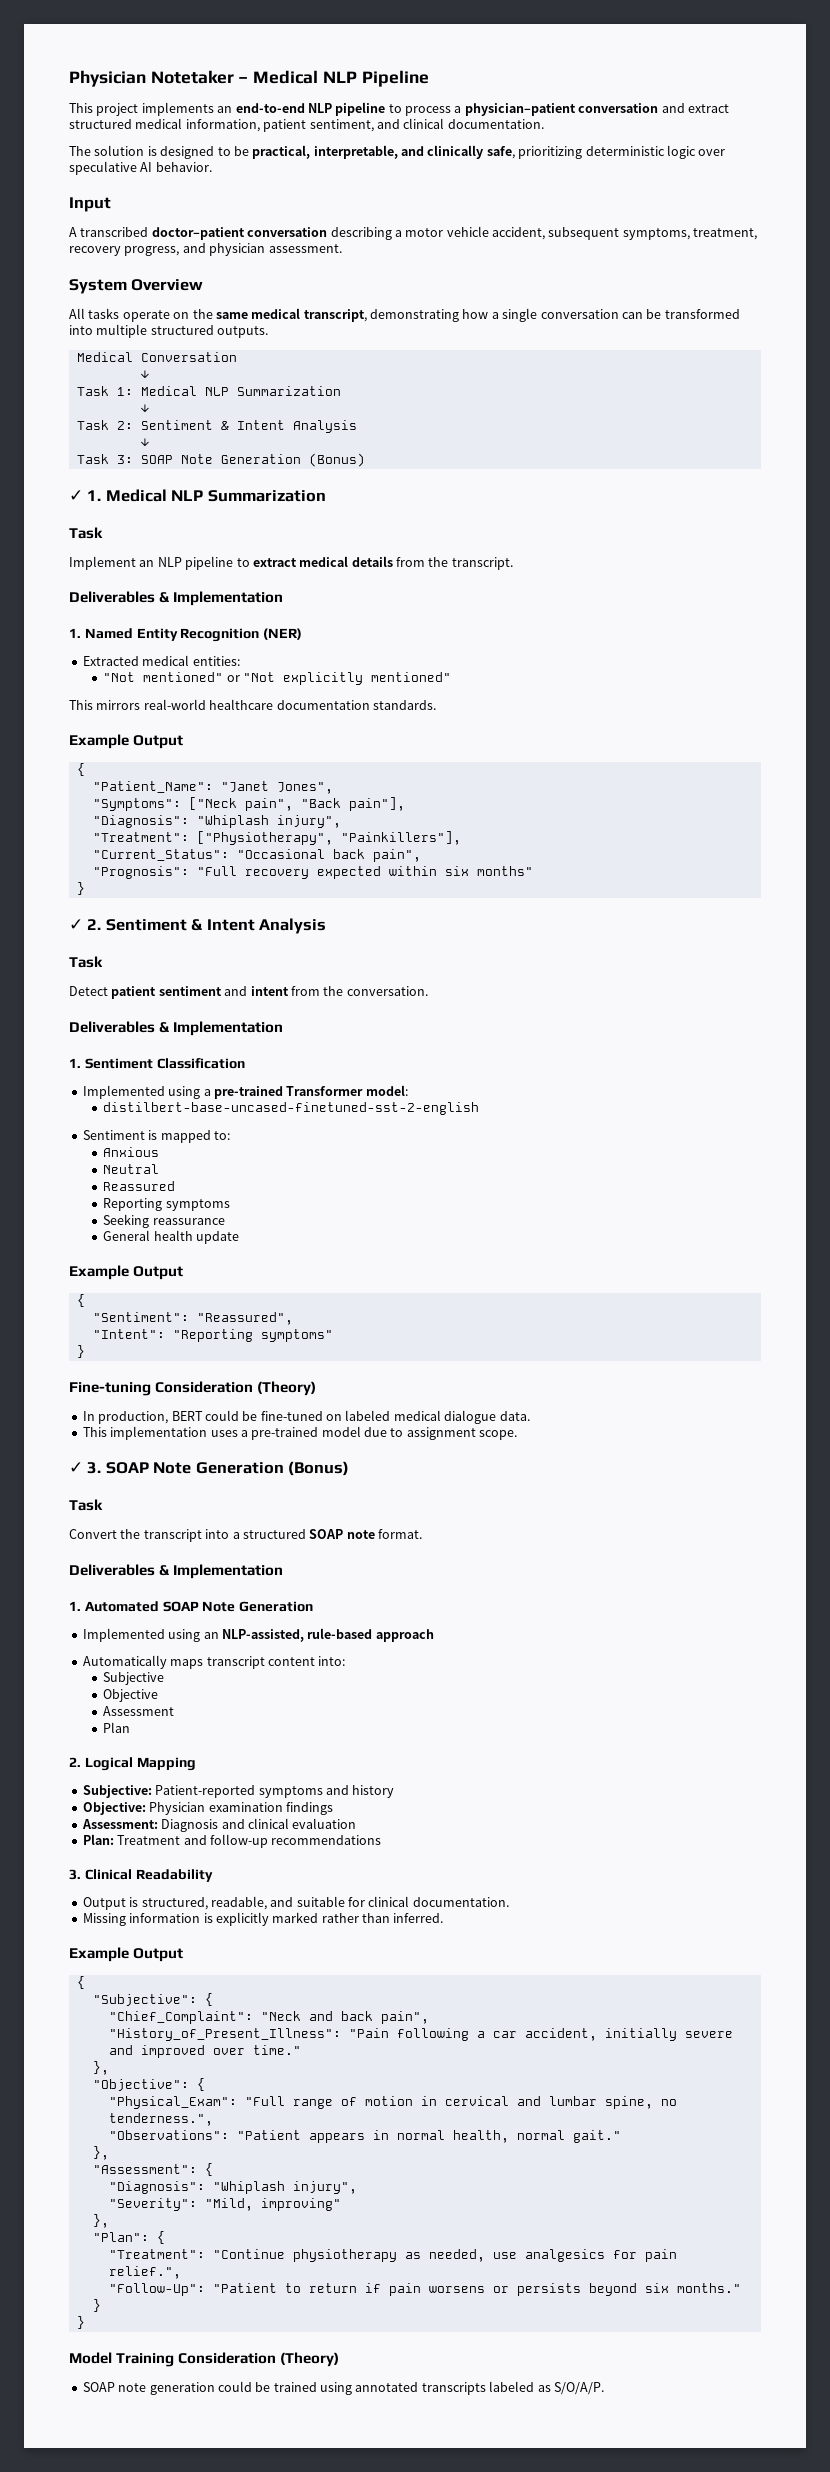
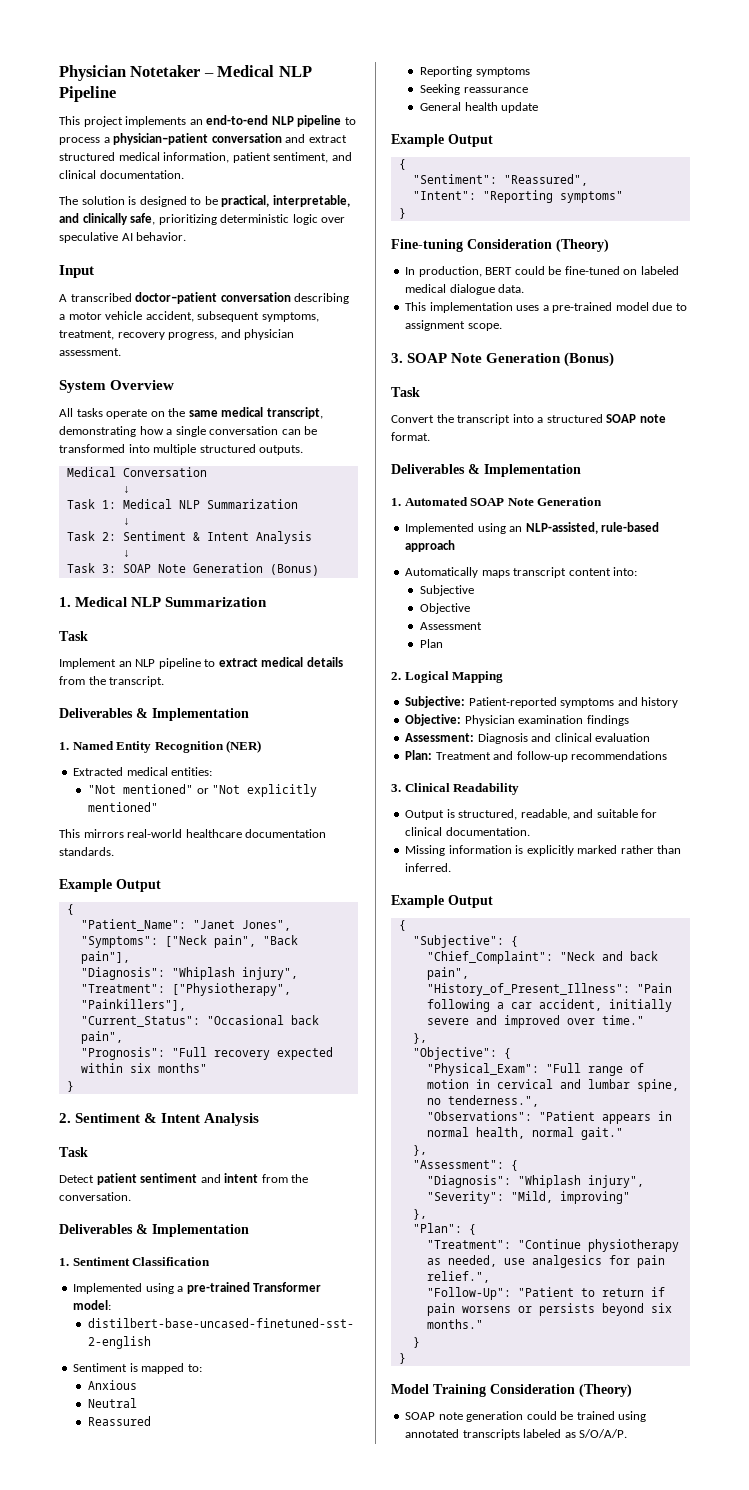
[69,490,83,501] ✓ -> (319, 570) none
[69,919,83,930] ✓ -> (74, 1086) none
[69,1462,83,1473] ✓ -> (502, 327) none

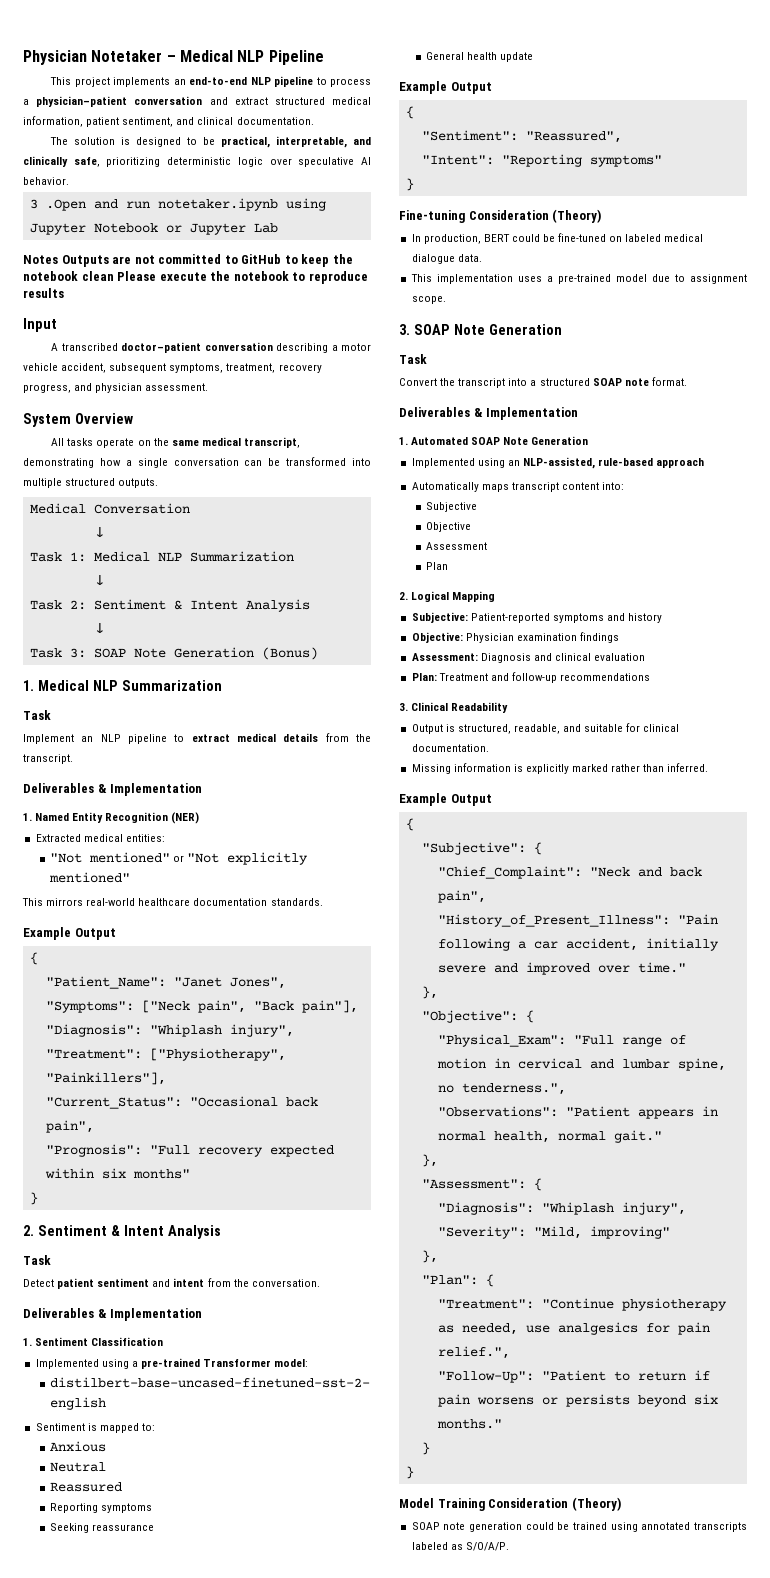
(187, 236) none -> [29,198,326,211] [29,223,278,235] [23,254,353,267] [23,271,368,284] [23,288,64,298] // 3 .Open and run notetaker.ipynb using Jupyter Notebook or Jupyter Lab // Notes Outputs are not committed to GitHub to keep the notebook clean Please execute the notebook to reproduce results
[564,352,615,367] (Bonus) -> (562, 329) none

